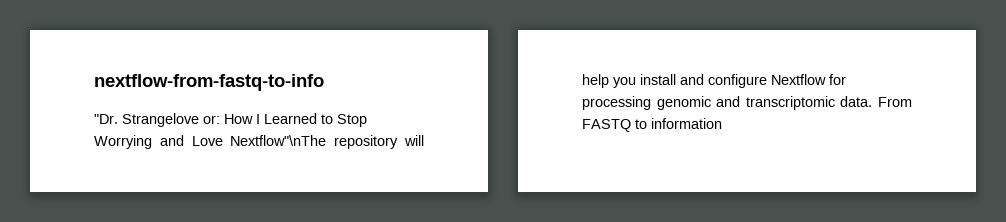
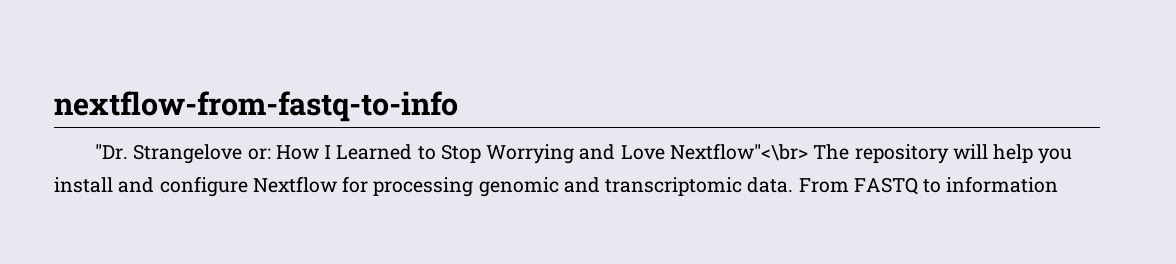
[230,135,327,146] Nextflow"\nThe -> [670,143,850,161] Nextflow"<\br> The

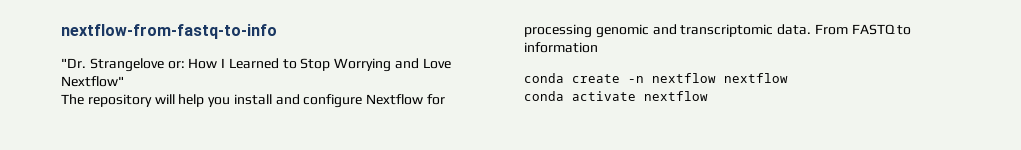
[670,143,809,161] Nextflow"<\br> -> [61,76,124,87] Nextflow" //
(1059, 184) none -> [524,73,788,83] [524,91,708,101] // conda create -n nextflow nextflow // conda activate nextflow

